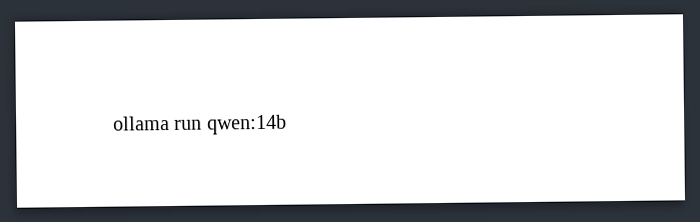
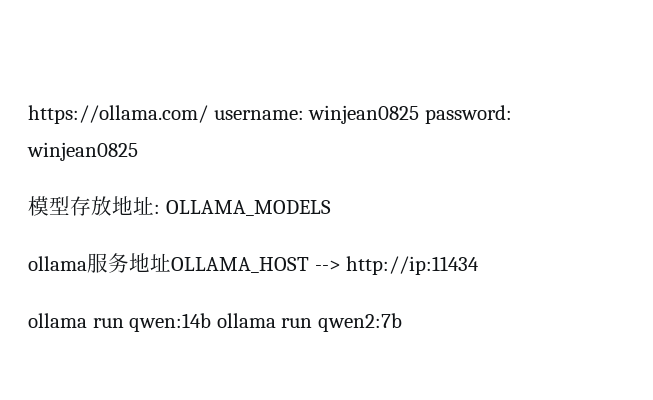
[113,114,287,135] ollama run qwen:14b -> [28,105,512,124] [27,142,138,161] [28,196,331,216] [28,253,480,275] [28,313,402,332] https://ollama.com/ username: winjean0825 password: winjean0825 // 模型存放地址: OLLAMA_MODELS // ollama服务地址OLLAMA_HOST --> http://ip:11434 // ollama run qwen:14b ollama run qwen2:7b

